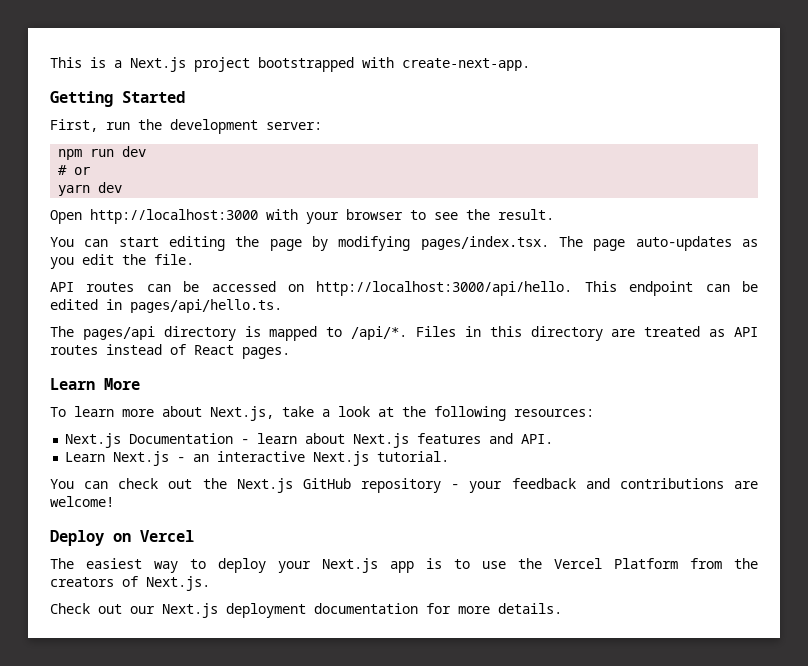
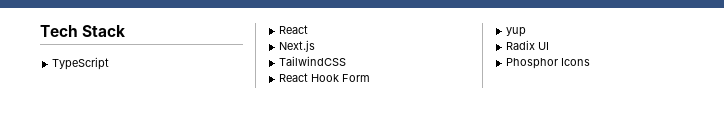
[50,57,530,72] [50,91,185,107] [50,119,322,134] [58,146,147,160] [58,165,91,175] [58,182,123,196] [50,209,554,224] [50,236,759,251] [50,254,194,269] [50,281,758,296] [50,299,282,313] [50,326,758,341] [50,344,290,359] [50,378,140,390] [50,406,594,421] [65,433,554,448] [65,451,450,466] [50,478,758,493] [50,496,114,507] [50,530,194,546] [50,558,758,573] [50,576,210,591] [50,603,562,618] This is a Next.js project bootstrapped with create-next-app. // Getting Started // First, run the development server: // npm run dev // # or // yarn dev // Open http://localhost:3000 with your browser to see the result. // You can start editing the page by modifying pages/index.tsx. The page auto-updates as you edit the file. // API routes can be accessed on http://localhost:3000/api/hello. This endpoint can be edited in pages/api/hello.ts. // The pages/api directory is mapped to /api/*. Files in this directory are treated as API routes instead of React pages. // Learn More // To learn more about Next.js, take a look at the following resources: // Next.js Documentation - learn about Next.js features and API. // Learn Next.js - an interactive Next.js tutorial. // You can check out the Next.js GitHub repository - your feedback and contributions are welcome! // Deploy on Vercel // The easiest way to deploy your Next.js app is to use the Vercel Platform from the creators of Next.js. // Check out our Next.js deployment documentation for more details. -> [40,25,126,37] [52,57,110,70] [279,25,309,34] [279,40,316,52] [279,56,347,66] [279,73,371,82] [506,27,527,37] [506,40,550,50] [506,58,591,69] Tech Stack // TypeScript // React // Next.js // TailwindCSS // React Hook Form // yup // Radix UI // Phosphor Icons

